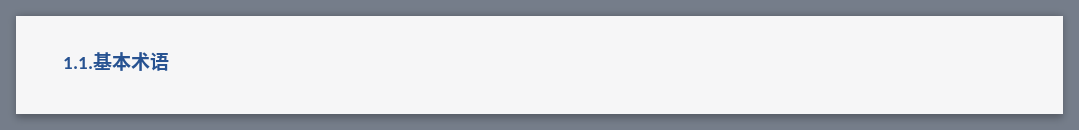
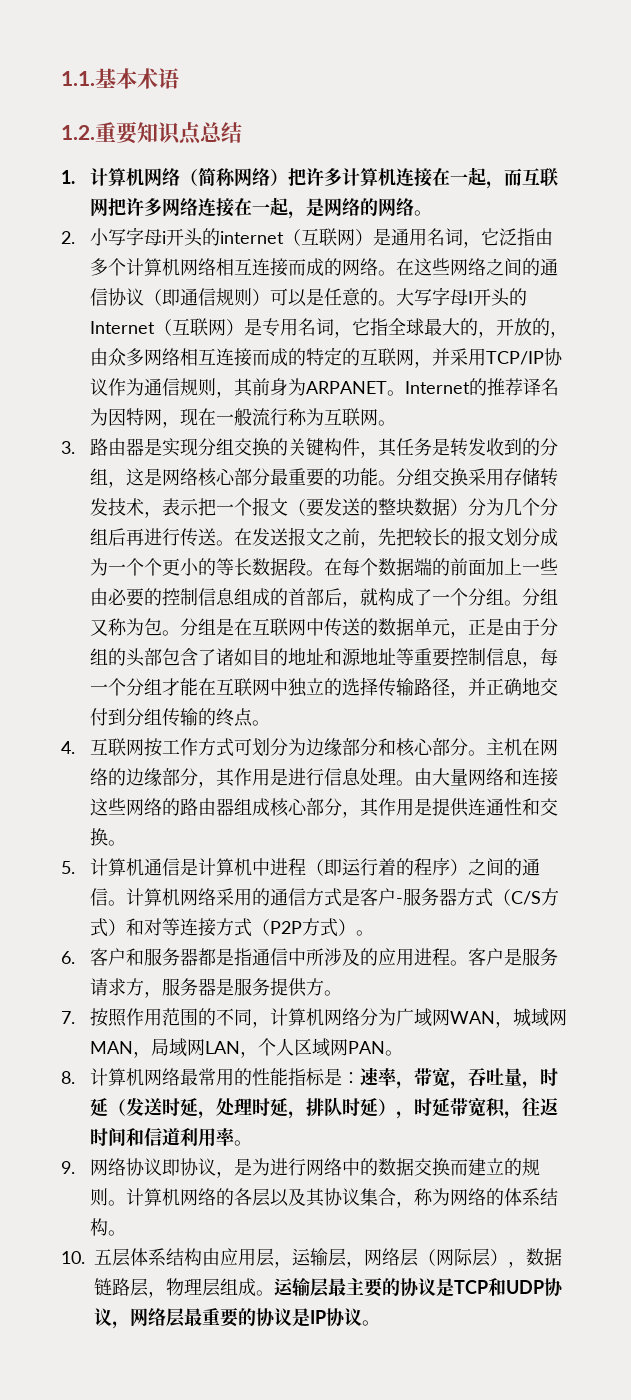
(169, 61) none -> [61,121,242,145] [61,167,559,189] [90,197,433,219] [61,227,554,248] [90,258,559,277] [90,287,528,307] [90,318,569,338] [90,347,564,368] [90,378,560,398] [90,408,397,428] [61,438,559,458] [90,468,559,488] [90,497,559,518] [90,527,559,548] [90,558,559,576] [90,588,559,608] [90,618,559,638] [90,648,559,668] [90,677,559,698] [90,708,271,727] [61,738,559,757] [90,768,559,788] [90,798,559,818] [90,828,127,846] [61,858,541,876] [90,888,560,907] [90,918,375,937] [61,948,559,966] [90,978,343,998] [61,1008,568,1028] [90,1038,404,1058] [61,1067,559,1089] [90,1097,559,1119] [90,1128,253,1147] [61,1158,541,1178] [90,1188,559,1208] [90,1218,127,1236] [61,1248,562,1268] [94,1277,564,1298] [94,1308,380,1329] // 1.2.重要知识点总结 // 1.计算机网络（简称网络）把许多计算机连接在一起，而互联网把许多网络连接在一起，是网络的网络。 // 2.小写字母i开头的internet（互联网）是通用名词，它泛指由多个计算机网络相互连接而成的网络。在这些网络之间的通信协议（即通信规则）可以是任意的。大写字母I开头的Internet（互联网）是专用名词，它指全球最大的，开放的，由众多网络相互连接而成的特定的互联网，并采用TCP/IP协议作为通信规则，其前身为ARPANET。Internet的推荐译名为因特网，现在一般流行称为互联网。 // 3.路由器是实现分组交换的关键构件，其任务是转发收到的分组，这是网络核心部分最重要的功能。分组交换采用存储转发技术，表示把一个报文（要发送的整块数据）分为几个分组后再进行传送。在发送报文之前，先把较长的报文划分成为一个个更小的等长数据段。在每个数据端的前面加上一些由必要的控制信息组成的首部后，就构成了一个分组。分组又称为包。分组是在互联网中传送的数据单元，正是由于分组的头部包含了诸如目的地址和源地址等重要控制信息，每一个分组才能在互联网中独立的选择传输路径，并正确地交付到分组传输的终点。 // 4.互联网按工作方式可划分为边缘部分和核心部分。主机在网络的边缘部分，其作用是进行信息处理。由大量网络和连接这些网络的路由器组成核心部分，其作用是提供连通性和交换。 // 5.计算机通信是计算机中进程（即运行着的程序）之间的通信。计算机网络采用的通信方式是客户-服务器方式（C/S方式）和对等连接方式（P2P方式）。 // 6.客户和服务器都是指通信中所涉及的应用进程。客户是服务请求方，服务器是服务提供方。 // 7.按照作用范围的不同，计算机网络分为广域网WAN，城域网MAN，局域网LAN，个人区域网PAN。 // 8.计算机网络最常用的性能指标是：速率，带宽，吞吐量，时延（发送时延，处理时延，排队时延），时延带宽积，往返时间和信道利用率。 // 9.网络协议即协议，是为进行网络中的数据交换而建立的规则。计算机网络的各层以及其协议集合，称为网络的体系结构。 // 10.五层体系结构由应用层，运输层，网络层（网际层），数据链路层，物理层组成。运输层最主要的协议是TCP和UDP协议，网络层最重要的协议是IP协议。

